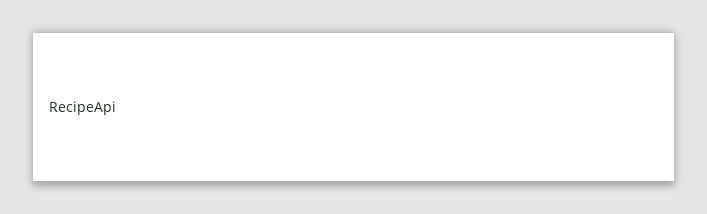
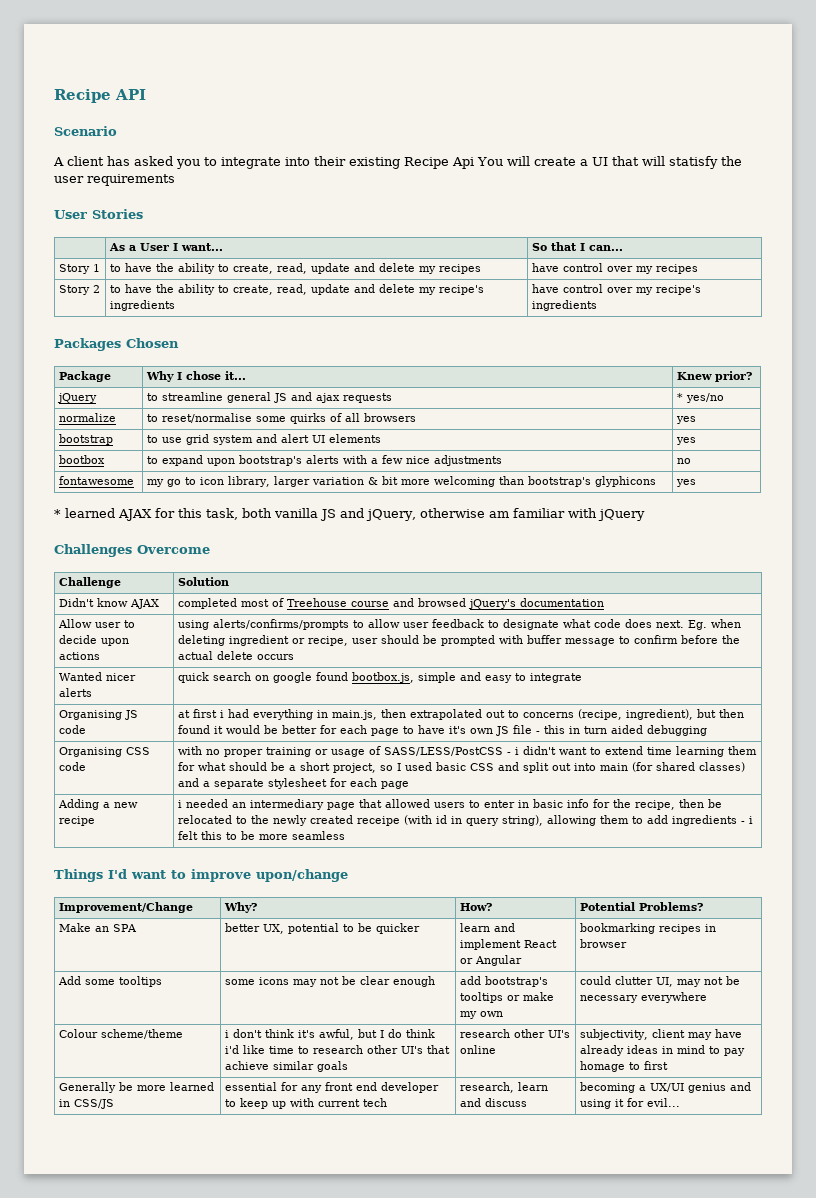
[49,101,116,115] RecipeApi -> [54,89,146,103] [54,126,117,136] [53,156,742,169] [54,174,175,186] [54,209,143,219] [109,243,224,251] [532,242,624,251] [59,264,101,274] [110,263,482,274] [532,263,699,274] [59,285,101,295] [110,284,485,295] [110,300,176,311] [532,284,702,295] [532,300,598,311] [54,338,179,351] [59,371,112,382] [146,371,247,382] [677,371,753,382] [57,393,98,403] [147,392,393,403] [677,393,725,403] [59,413,117,422] [147,413,417,424] [676,416,697,424] [59,434,114,445] [147,434,382,445] [676,437,697,445] [59,455,106,464] [147,455,503,466] [677,458,692,464] [59,476,135,485] [147,476,657,487] [676,479,697,487] [54,508,645,521] [54,544,210,557] [59,577,122,588] [178,577,230,586] [59,598,160,609] [178,598,605,609] [58,619,136,628] [59,635,130,646] [59,652,101,660] [178,619,742,630] [178,635,741,646] [178,651,295,660] [59,672,137,681] [59,688,93,697] [178,672,583,683] [59,710,139,720] [59,725,87,734] [178,709,745,720] [178,725,708,736] [59,747,151,757] [59,762,87,771] [178,746,758,757] [178,762,746,773] [178,778,410,789] [58,799,139,810] [59,816,96,826] [178,799,723,810] [178,815,754,826] [178,831,346,840] [54,869,348,882] [59,902,194,913] [224,902,258,913] [460,903,493,911] [580,902,704,911] [59,923,138,932] [225,923,421,934] [460,923,516,932] [460,939,558,950] [460,955,523,966] [580,923,717,934] [580,939,628,948] [58,976,163,987] [225,976,436,987] [460,976,549,987] [460,992,555,1003] [460,1011,504,1019] [580,976,741,987] [580,992,708,1003] [59,1029,184,1039] [225,1029,436,1040] [225,1045,451,1054] [225,1061,349,1072] [460,1029,571,1038] [460,1045,497,1054] [580,1029,743,1040] [580,1045,746,1056] [580,1061,669,1072] [59,1082,215,1093] [59,1099,115,1109] [225,1082,440,1093] [225,1098,388,1109] [460,1082,549,1093] [460,1098,528,1107] [580,1082,752,1093] [580,1098,681,1109] Recipe API // Scenario // A client has asked you to integrate into their existing Recipe Api You will create a UI that will statisfy the user requirements // User Stories // | As a User I want... | So that I can... // Story 1 | to have the ability to create, read, update and delete my recipes | have control over my recipes // Story 2 | to have the ability to create, read, update and delete my recipe's ingredients | have control over my recipe's ingredients // Packages Chosen // Package | Why I chose it... | Knew prior? // jQuery | to streamline general JS and ajax requests | * yes/no // normalize | to reset/normalise some quirks of all browsers | yes // bootstrap | to use grid system and alert UI elements | yes // bootbox | to expand upon bootstrap's alerts with a few nice adjustments | no // fontawesome | my go to icon library, larger variation & bit more welcoming than bootstrap's glyphicons | yes // * learned AJAX for this task, both vanilla JS and jQuery, otherwise am familiar with jQuery // Challenges Overcome // Challenge | Solution // Didn't know AJAX | completed most of Treehouse course and browsed jQuery's documentation // Allow user to decide upon actions | using alerts/confirms/prompts to allow user feedback to designate what code does next. Eg. when deleting ingredient or recipe, user should be prompted with buffer message to confirm before the actual delete occurs // Wanted nicer alerts | quick search on google found bootbox.js, simple and easy to integrate // Organising JS code | at first i had everything in main.js, then extrapolated out to concerns (recipe, ingredient), but then found it would be better for each page to have it's own JS file - this in turn aided debugging // Organising CSS code | with no proper training or usage of SASS/LESS/PostCSS - i didn't want to extend time learning them for what should be a short project, so I used basic CSS and split out into main (for shared classes) and a separate stylesheet for each page // Adding a new recipe | i needed an intermediary page that allowed users to enter in basic info for the recipe, then be relocated to the newly created receipe (with id in query string), allowing them to add ingredients - i felt this to be more seamless // Things I'd want to improve upon/change // Improvement/Change | Why? | How? | Potential Problems? // Make an SPA | better UX, potential to be quicker | learn and implement React or Angular | bookmarking recipes in browser // Add some tooltips | some icons may not be clear enough | add bootstrap's tooltips or make my own | could clutter UI, may not be necessary everywhere // Colour scheme/theme | i don't think it's awful, but I do think i'd like time to research other UI's that achieve similar goals | research other UI's online | subjectivity, client may have already ideas in mind to pay homage to first // Generally be more learned in CSS/JS | essential for any front end developer to keep up with current tech | research, learn and discuss | becoming a UX/UI genius and using it for evil...

